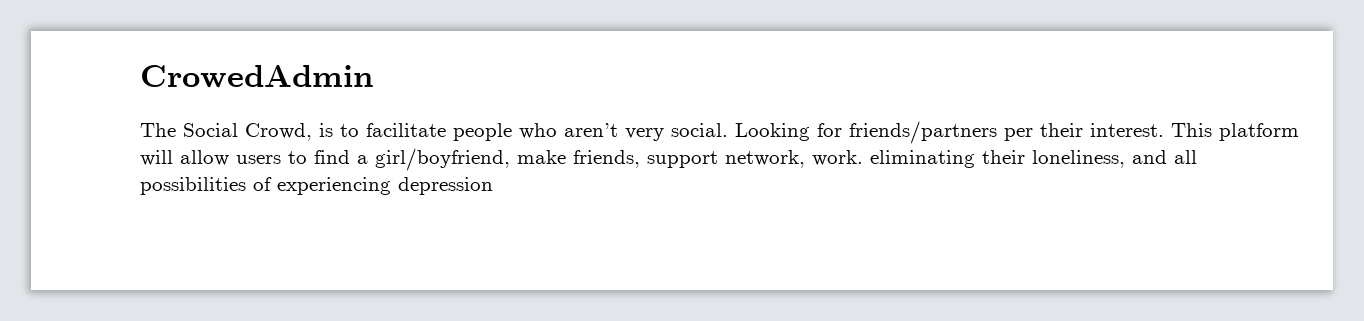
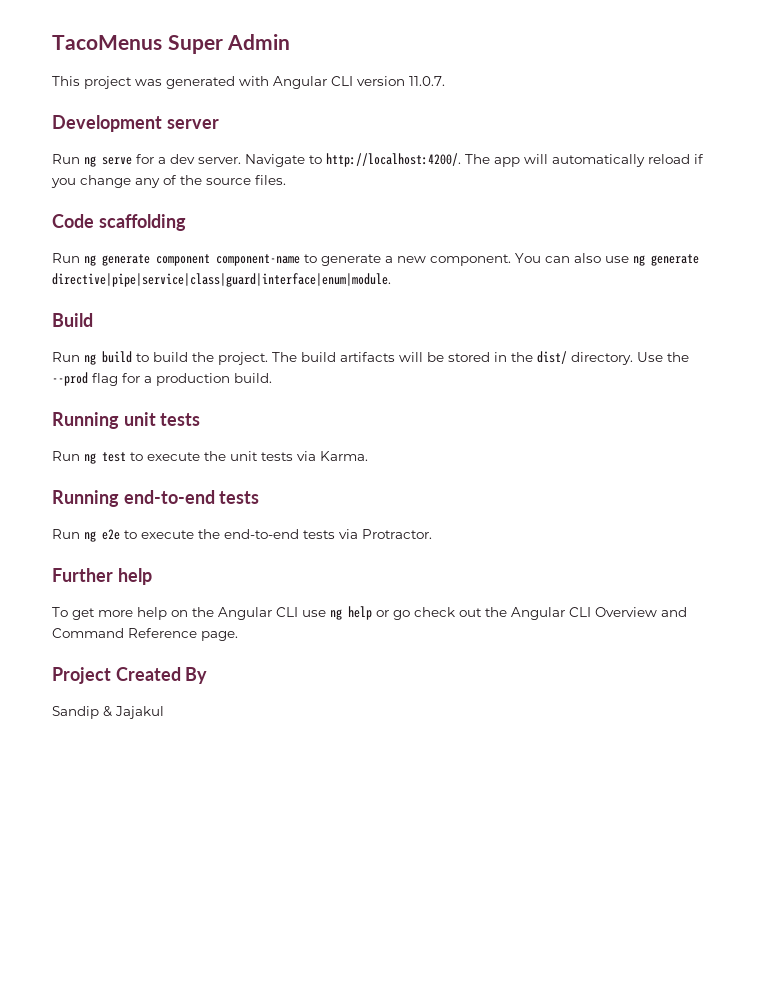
[140,65,373,88] [140,121,1299,144] [140,148,1197,171] [140,177,493,195] CrowedAdmin // The Social Crowd, is to facilitate people who aren’t very social. Looking for friends/partners per their interest. This platform will allow users to find a girl/boyfriend, make friends, support network, work. eliminating their loneliness, and all possibilities of experiencing depression -> [52,34,291,54] [52,76,445,89] [52,115,219,132] [52,153,704,167] [51,175,286,188] [52,214,186,231] [52,253,699,266] [52,273,391,287] [52,313,93,327] [52,351,689,365] [52,372,272,386] [52,412,201,429] [52,451,368,464] [52,490,260,507] [52,529,432,542] [52,568,152,585] [52,606,687,620] [52,628,238,641] [52,667,208,684] [52,706,164,719] TacoMenus Super Admin // This project was generated with Angular CLI version 11.0.7. // Development server // Run ng serve for a dev server. Navigate to http://localhost:4200/. The app will automatically reload if you change any of the source files. // Code scaffolding // Run ng generate component component-name to generate a new component. You can also use ng generate directive|pipe|service|class|guard|interface|enum|module. // Build // Run ng build to build the project. The build artifacts will be stored in the dist/ directory. Use the --prod flag for a production build. // Running unit tests // Run ng test to execute the unit tests via Karma. // Running end-to-end tests // Run ng e2e to execute the end-to-end tests via Protractor. // Further help // To get more help on the Angular CLI use ng help or go check out the Angular CLI Overview and Command Reference page. // Project Created By // Sandip & Jajakul

